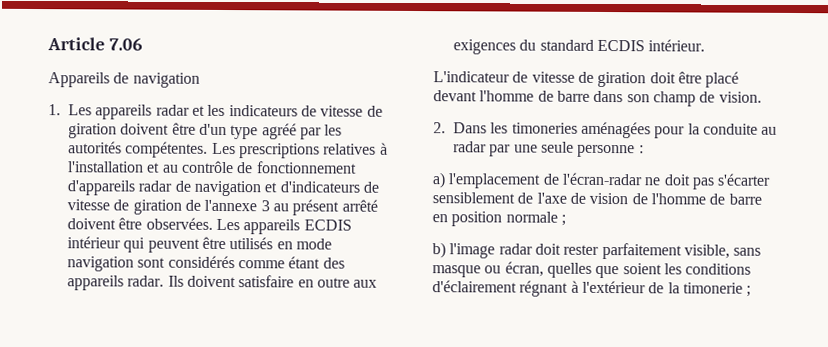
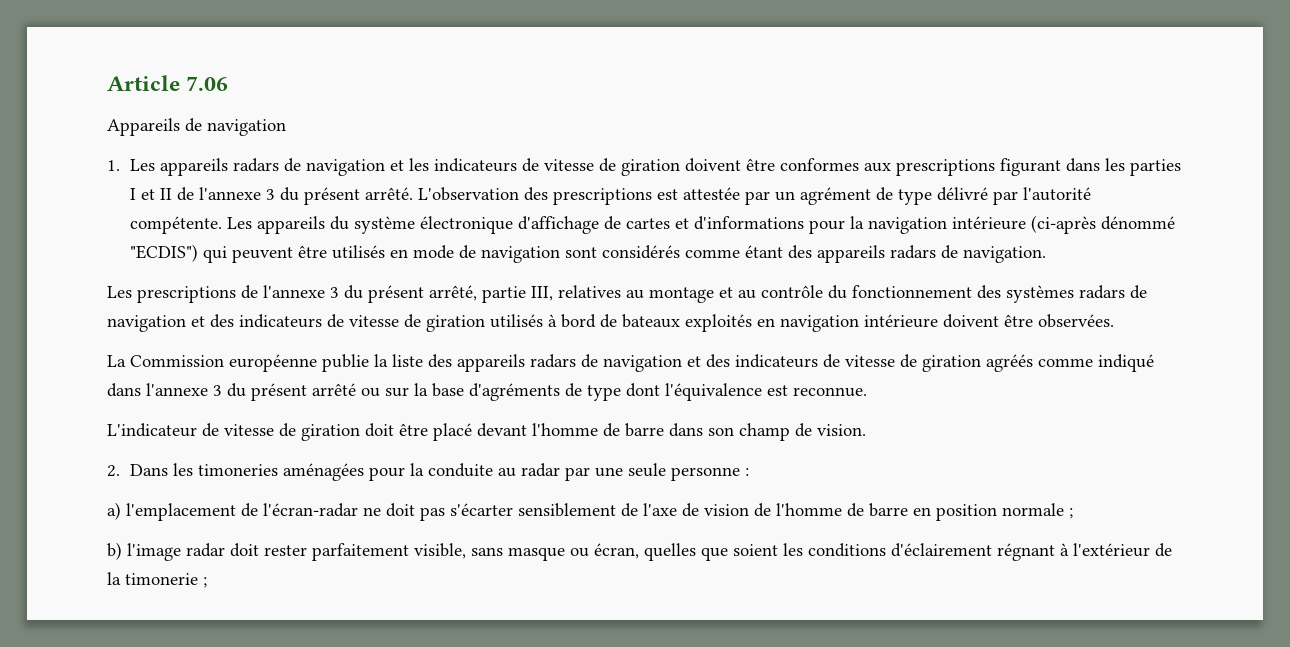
[155,104,190,116] radar -> [232,158,385,176] radars de navigation
[198,123,343,140] [68,141,388,159] [68,160,357,174] [67,180,379,197] [67,199,378,216] [67,217,352,235] [67,236,121,249] d'un type agréé par les autorités compétentes. Les prescriptions relatives à l'installation et au contrôle de fonctionnement d'appareils radar de navigation et d'indicateurs de vitesse de giration de l'annexe 3 au présent arrêté doivent être observées. Les appareils ECDIS intérieur -> [779,158,1181,176] [129,187,1091,205] [129,215,1175,234] [129,244,198,262] conformes aux prescriptions figurant dans les parties I et II de l'annexe 3 du présent arrêté. L'observation des prescriptions est attestée par un agrément de type délivré par l'autorité compétente. Les appareils du système électronique d'affichage de cartes et d'informations pour la navigation intérieure (ci-après dénommé "ECDIS")
(332, 244) none -> [458,245,476,259] de
[127,275,378,288] [453,39,706,55] radar. Ils doivent satisfaire en outre aux exigences du standard ECDIS intérieur. -> [889,245,1046,263] [107,285,1147,303] [107,314,1114,332] [107,354,1154,372] [107,383,867,401] radars de navigation. // Les prescriptions de l'annexe 3 du présent arrêté, partie III, relatives au montage et au contrôle du fonctionnement des systèmes radars de navigation et des indicateurs de vitesse de giration utilisés à bord de bateaux exploités en navigation intérieure doivent être observées. // La Commission européenne publie la liste des appareils radars de navigation et des indicateurs de vitesse de giration agréés comme indiqué dans l'annexe 3 du présent arrêté ou sur la base d'agréments de type dont l'équivalence est reconnue.

